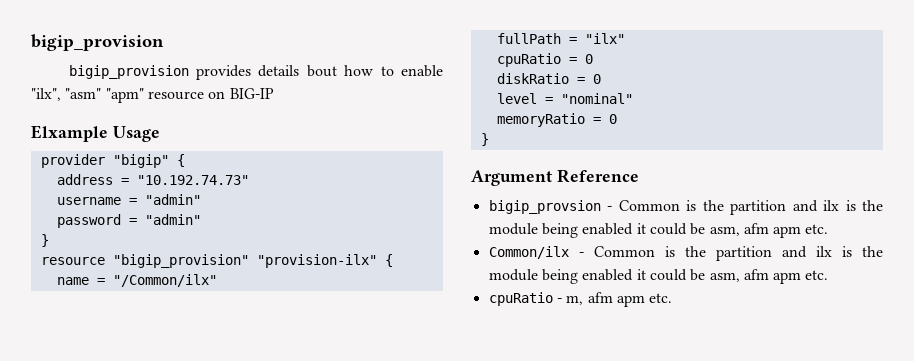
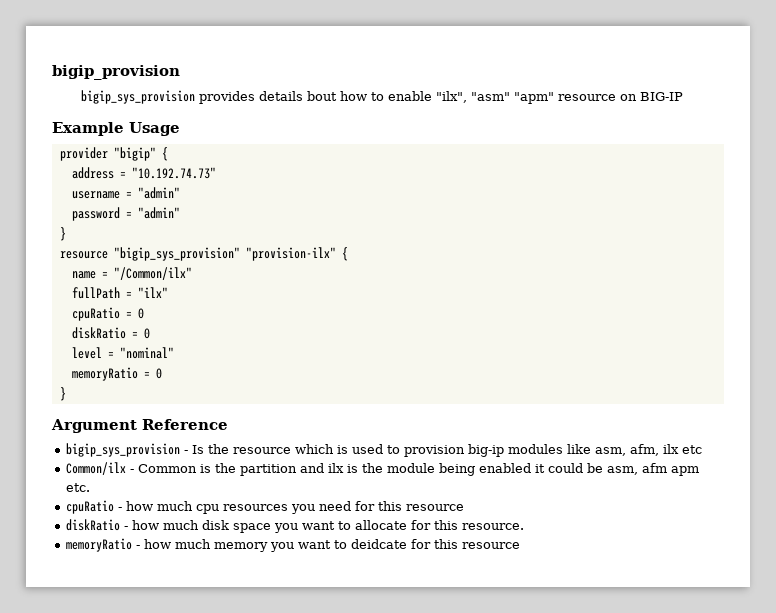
[68,65,189,79] bigip_provision -> [81,90,196,104] bigip_sys_provision
[31,125,108,142] Elxample -> [52,122,124,136] Example
[112,254,249,268] "bigip_provision" -> [113,247,240,261] "bigip_sys_provision"
[488,200,883,215] [488,223,829,238] bigip_provsion - Common is the partition and ilx is the module being enabled it could be asm, afm apm etc. -> [66,443,703,457] bigip_sys_provision - Is the resource which is used to provision big-ip modules like asm, afm, ilx etc
[566,292,673,307] m, afm apm etc. -> [126,501,465,514] [66,519,525,533] [66,538,521,552] how much cpu resources you need for this resource // diskRatio - how much disk space you want to allocate for this resource. // memoryRatio - how much memory you want to deidcate for this resource

